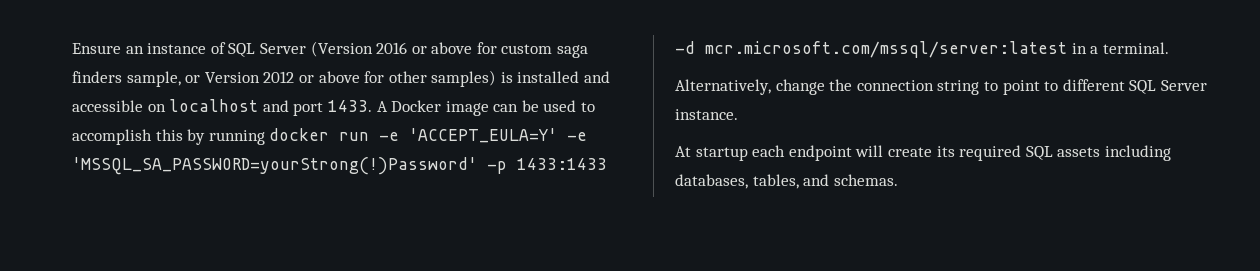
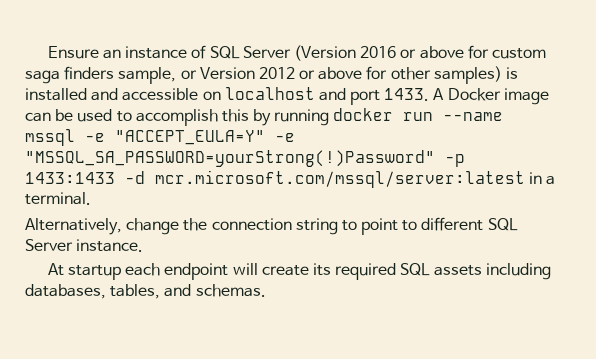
[379,128,588,143] [72,157,477,175] -e 'ACCEPT_EULA=Y' -e 'MSSQL_SA_PASSWORD=yourStrong(!)Password' -> [443,112,504,121] [25,129,295,146] [25,150,435,167] --name mssql -e "ACCEPT_EULA=Y" -e "MSSQL_SA_PASSWORD=yourStrong(!)Password"

